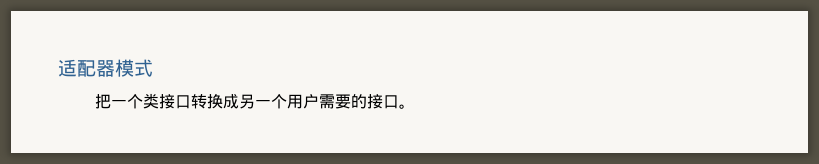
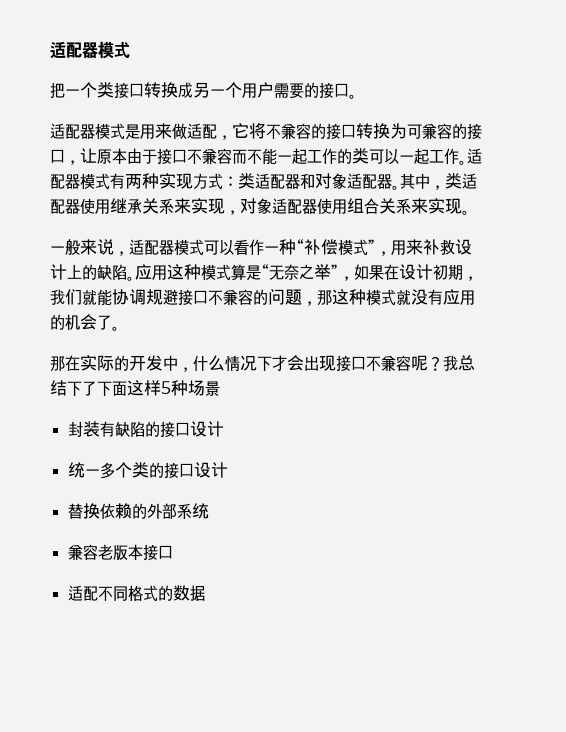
(415, 106) none -> [50,123,482,140] [50,148,482,165] [50,173,477,190] [50,198,470,215] [50,239,472,256] [50,264,478,281] [50,289,475,306] [50,314,120,331] [50,355,475,372] [50,380,220,396] [68,421,225,438] [68,462,229,479] [68,503,210,519] [68,544,174,561] [68,585,206,602] // 适配器模式是用来做适配，它将不兼容的接口转换为可兼容的接口，让原本由于接口不兼容而不能一起工作的类可以一起工作。适配器模式有两种实现方式：类适配器和对象适配器。其中，类适配器使用继承关系来实现，对象适配器使用组合关系来实现。 // 一般来说，适配器模式可以看作一种“补偿模式”，用来补救设计上的缺陷。应用这种模式算是“无奈之举”，如果在设计初期，我们就能协调规避接口不兼容的问题，那这种模式就没有应用的机会了。 // 那在实际的开发中，什么情况下才会出现接口不兼容呢？我总结下了下面这样5种场景 // 封装有缺陷的接口设计 // 统一多个类的接口设计 // 替换依赖的外部系统 // 兼容老版本接口 // 适配不同格式的数据

